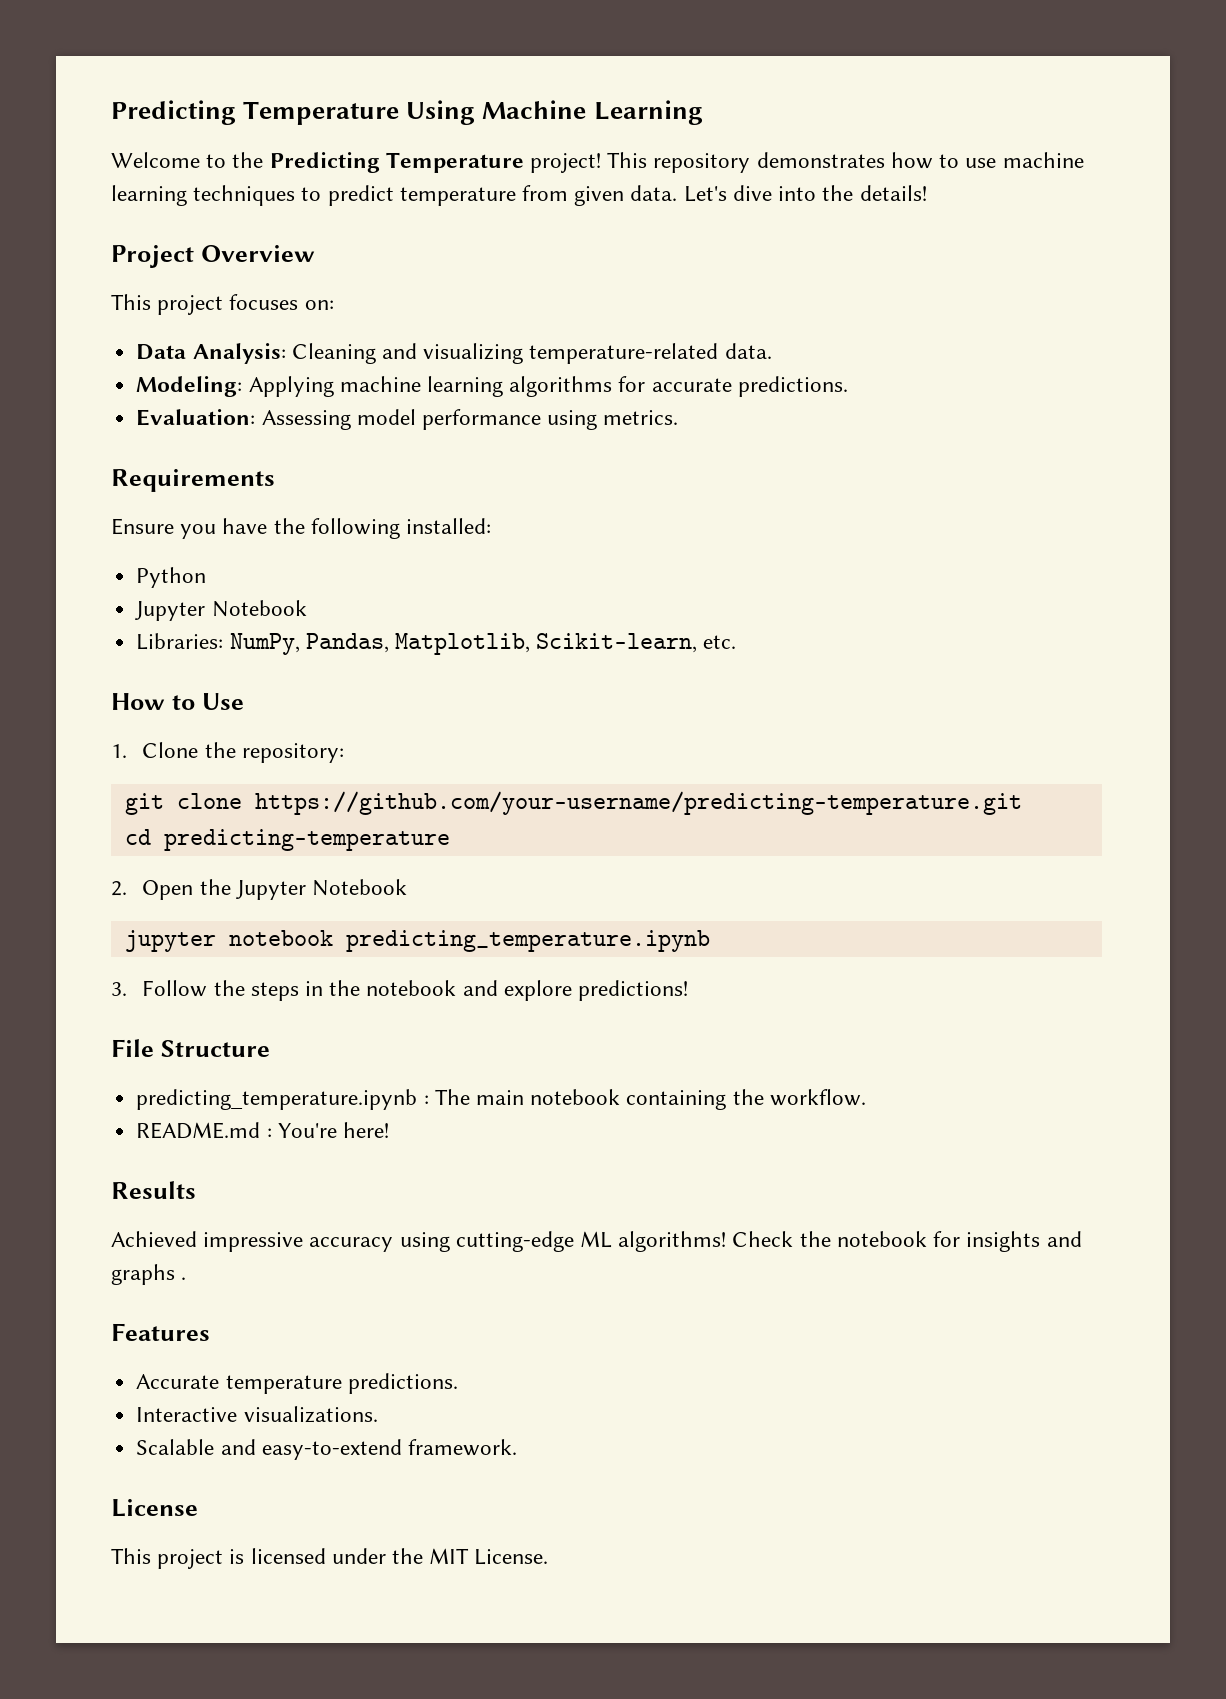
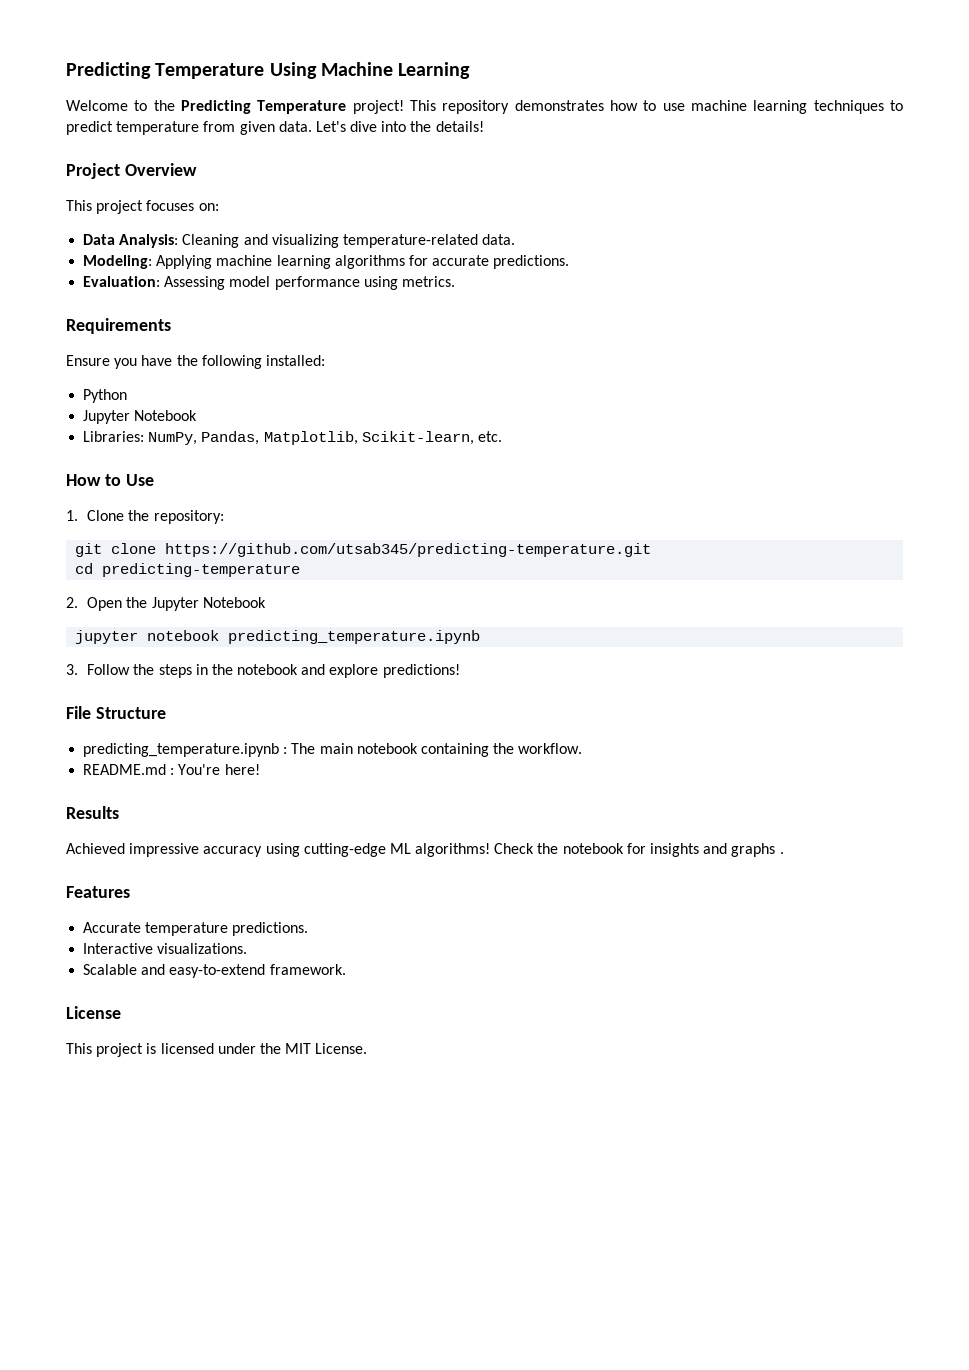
[254,791,1022,815] https://github.com/your-username/predicting-temperature.git -> [165,543,652,557] https://github.com/utsab345/predicting-temperature.git

